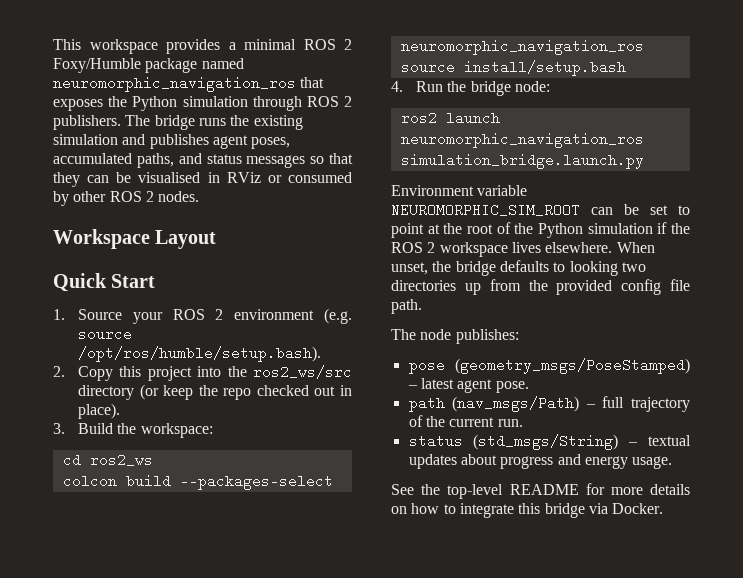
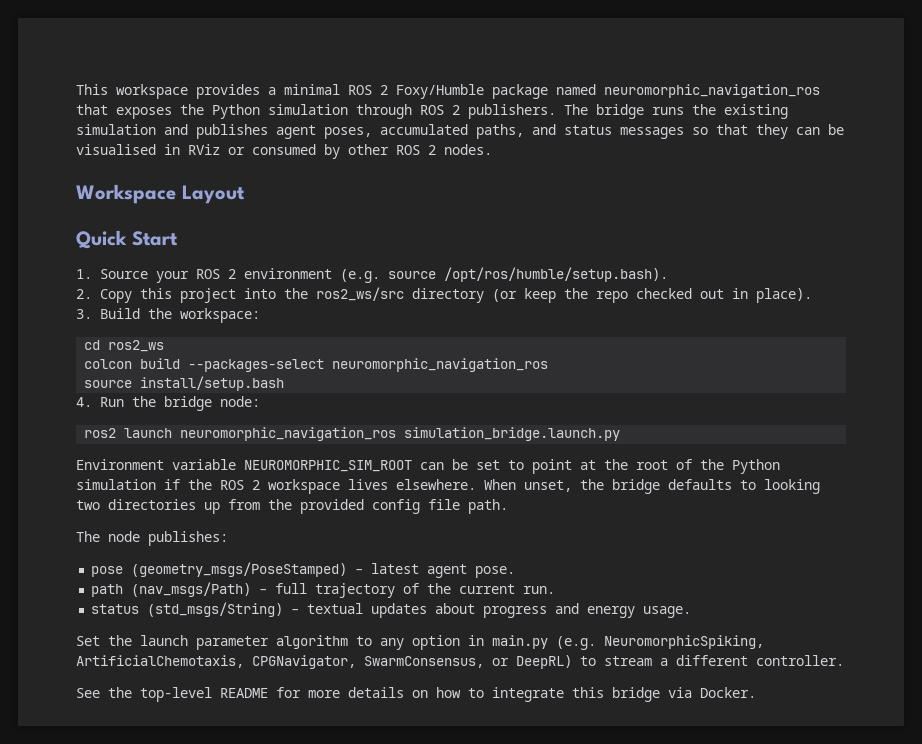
(673, 462) none -> [76,635,764,650] [76,655,844,669] // Set the launch parameter algorithm to any option in main.py (e.g. NeuromorphicSpiking, ArtificialChemotaxis, CPGNavigator, SwarmConsensus, or DeepRL) to stream a different controller.

